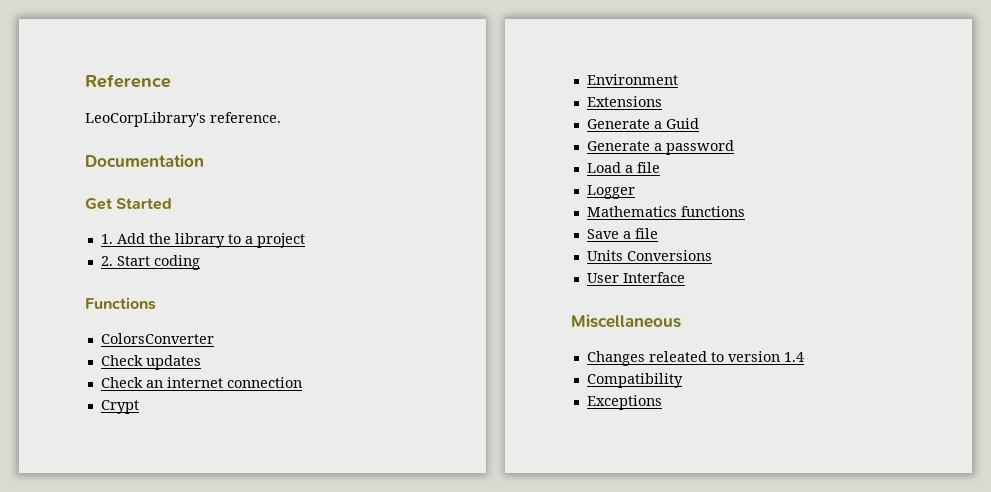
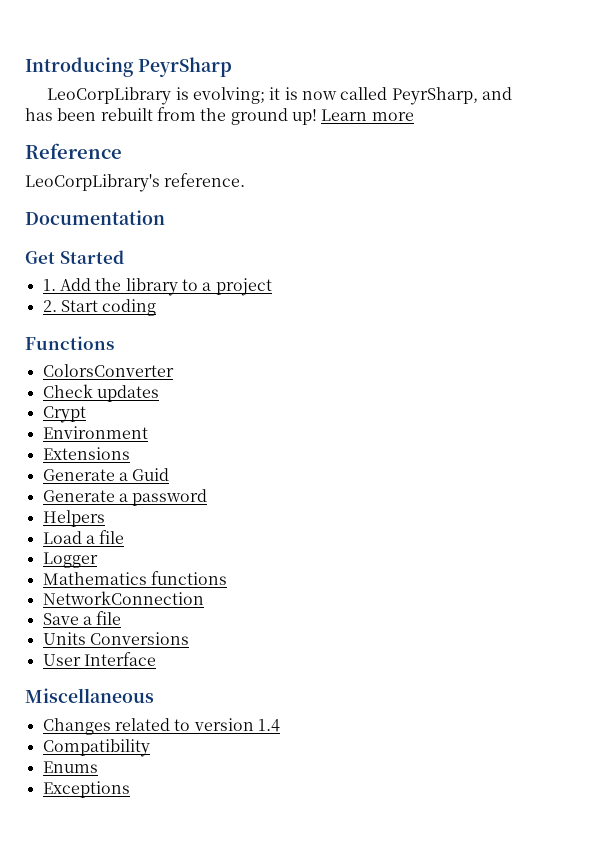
(85, 81) none -> [25,57,232,77] [47,87,512,105] [25,107,414,125] Introducing PeyrSharp // LeoCorpLibrary is evolving; it is now called PeyrSharp, and has been rebuilt from the ground up! Learn more //
[100,377,302,388] // Check an internet connection -> (159, 393) none
(734, 147) none -> [42,510,105,527] // Helpers
(745, 211) none -> [42,591,204,605] // NetworkConnection
[648,351,707,362] releated -> [114,718,170,731] related
(683, 380) none -> [42,761,98,773] // Enums

